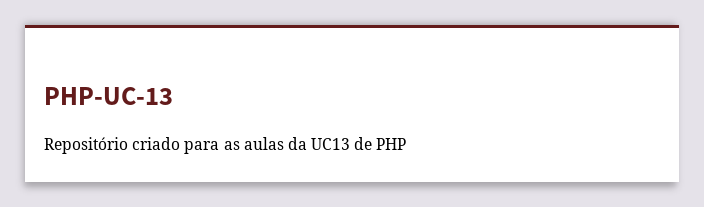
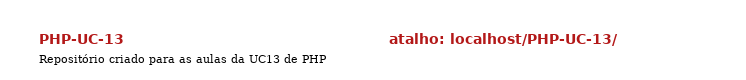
(407, 144) none -> [389,33,618,46] // atalho: localhost/PHP-UC-13/

